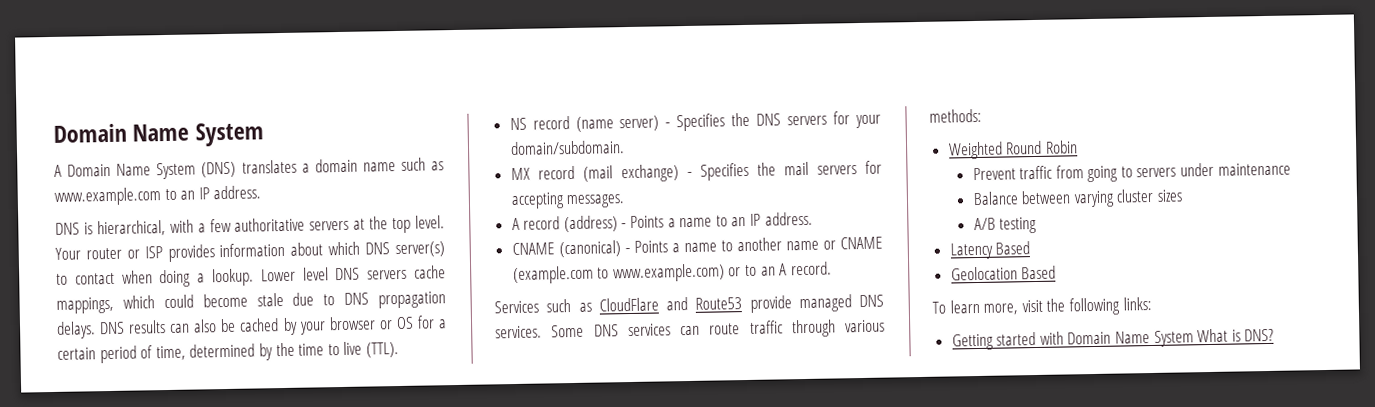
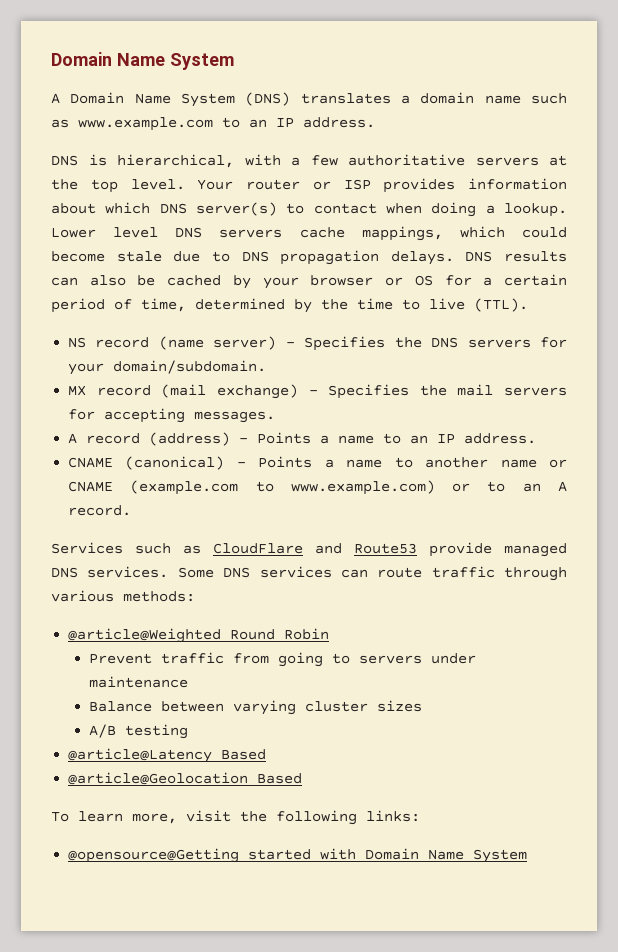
[947,141,1003,160] Weighted -> [68,628,222,643] @article@Weighted
[949,241,1031,260] [950,266,1018,281] Latency Based // Geolocation -> [68,748,267,763] [68,772,249,785] @article@Latency Based // @article@Geolocation
[951,333,994,351] Getting -> [68,848,240,863] @opensource@Getting
[1197,328,1275,343] What is DNS? -> (528, 856) none

